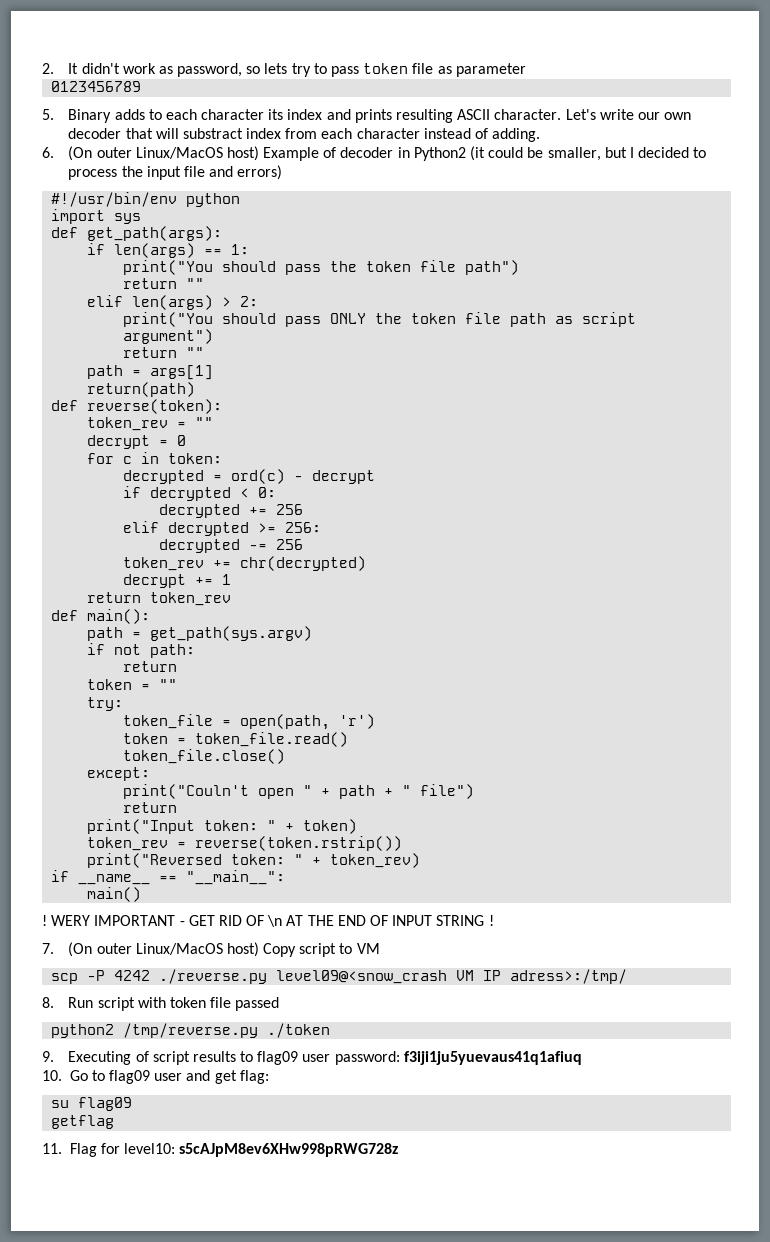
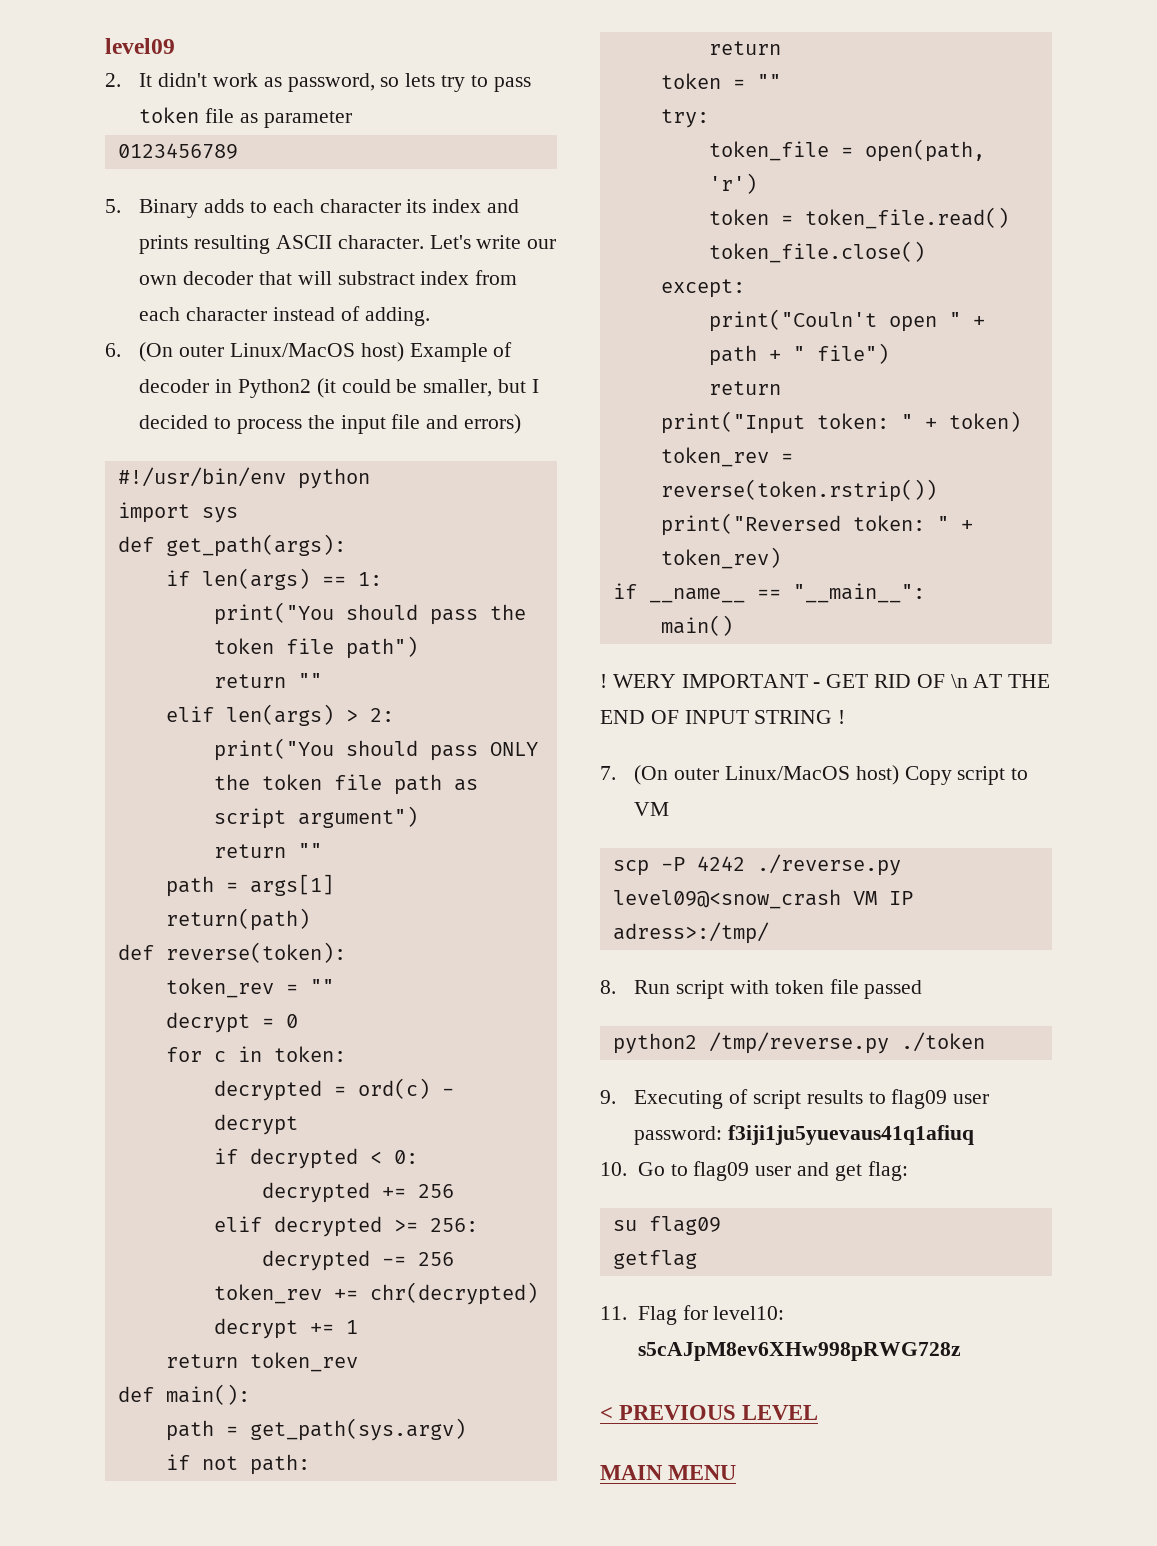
(42, 68) none -> [105,38,175,54] level09 //
(399, 1150) none -> [600,1405,819,1420] [600,1465,737,1480] // < PREVIOUS LEVEL // MAIN MENU

